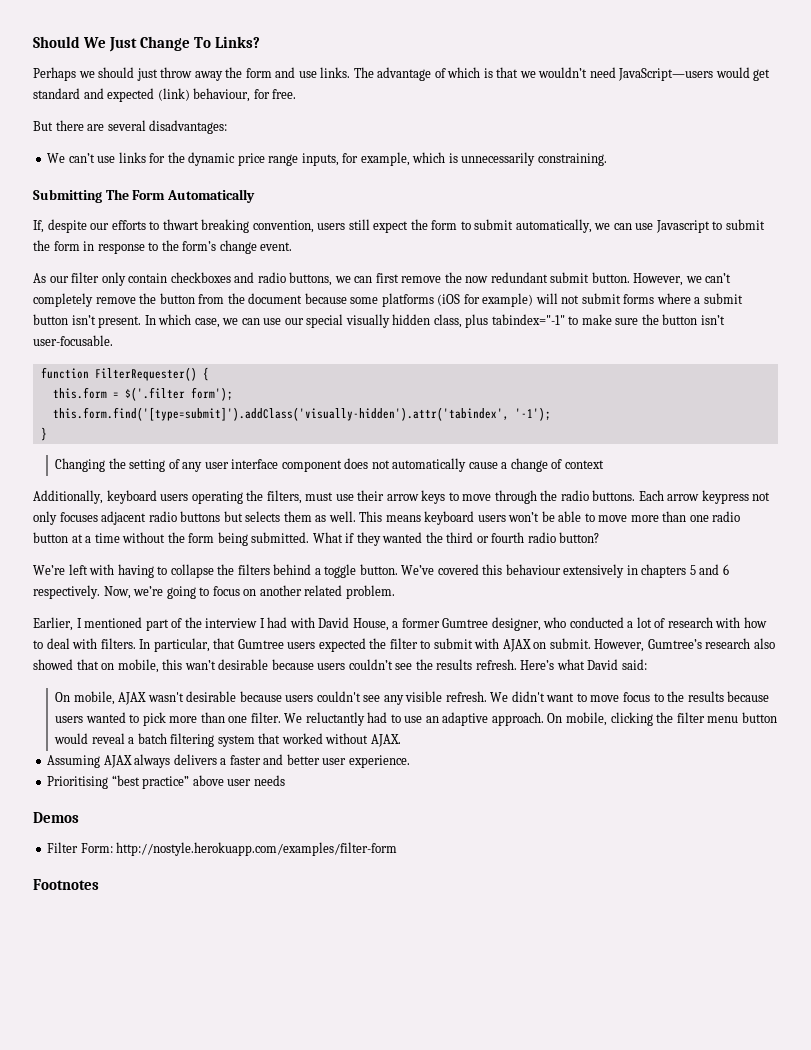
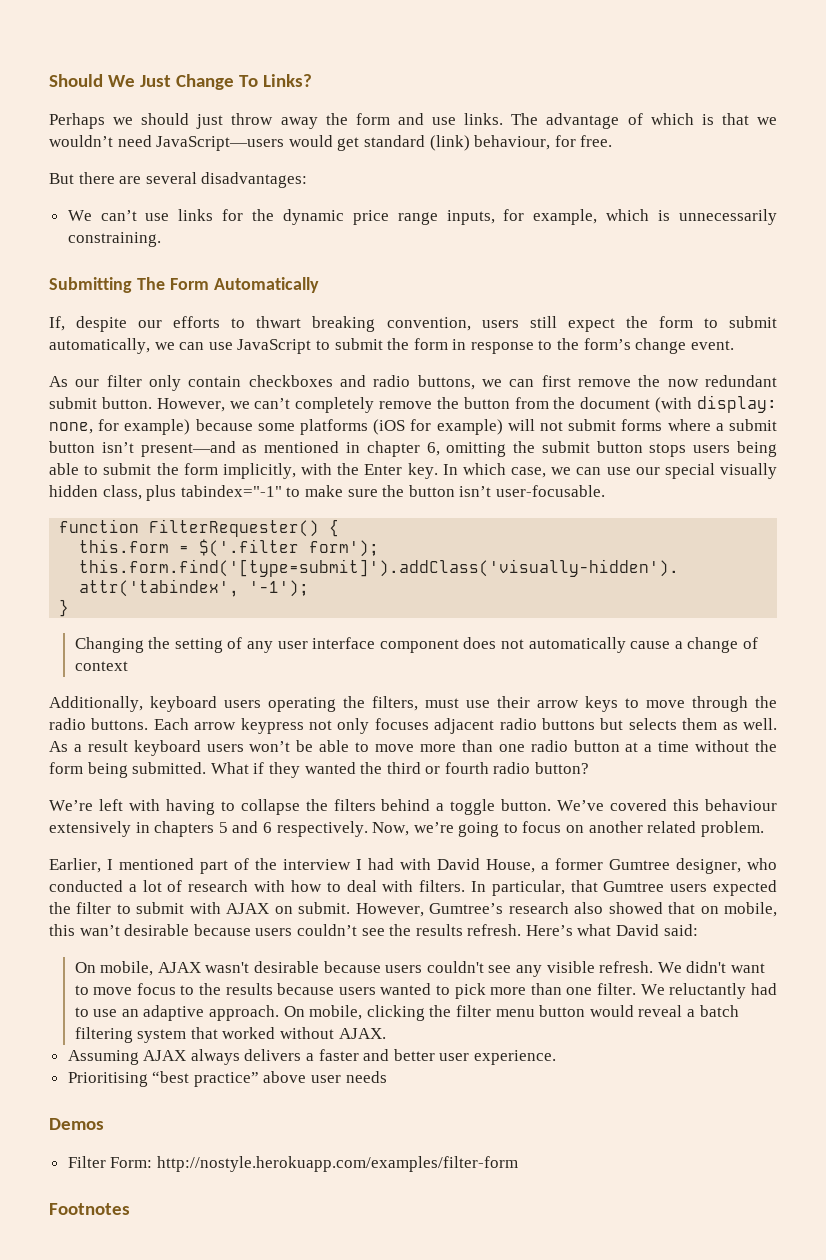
[83,88,155,102] and expected -> (425, 141) none
[655,220,710,233] Javascript -> [237,339,312,354] JavaScript
(303, 298) none -> [655,395,777,413] [49,419,191,435] (with display: none, for example)
[98,316,142,328] present. -> [140,441,778,457] [49,463,438,479] present—and as mentioned in chapter 6, omitting the submit button stops users being able to submit the form implicitly, with the Enter key.
[359,511,421,522] This means -> [49,740,128,752] As a result

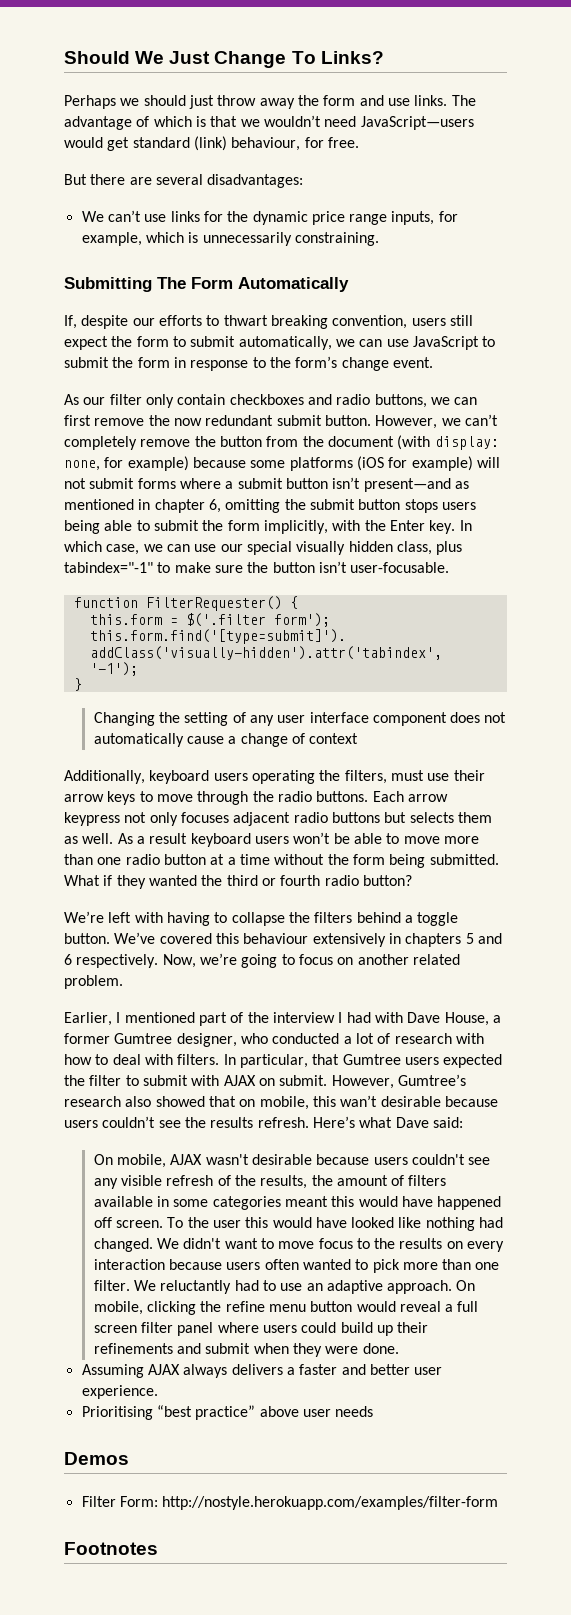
[437,858,480,870] David -> [407,1012,441,1023] Dave
[616,924,660,936] David -> [395,1117,429,1128] Dave
[599,961,654,973] refresh. -> [166,1175,447,1189] [93,1196,502,1210] [93,1217,504,1231] [93,1238,153,1252] refresh of the results, the amount of filters available in some categories meant this would have happened off screen. To the user this would have looked like nothing had changed.
[277,983,376,995] because users -> [446,1241,505,1252] [93,1259,299,1270] on every interaction because users often
[456,1005,492,1017] filter -> [225,1301,265,1312] refine
[699,1005,739,1017] [74,1027,386,1043] batch filtering system that worked without AJAX. -> [457,1301,479,1312] [93,1322,429,1336] [93,1343,399,1357] full screen filter panel where users could build up their refinements and submit when they were done.

